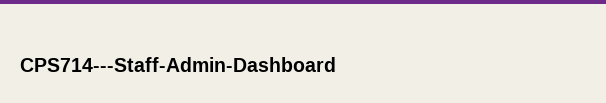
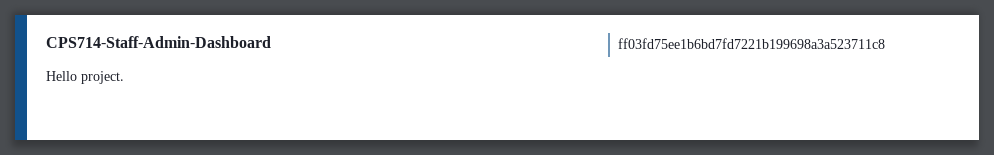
[20,57,336,72] CPS714---Staff-Admin-Dashboard -> [46,36,271,48] [46,71,124,84] [617,38,885,49] CPS714-Staff-Admin-Dashboard // Hello project. // ff03fd75ee1b6bd7fd7221b199698a3a523711c8

